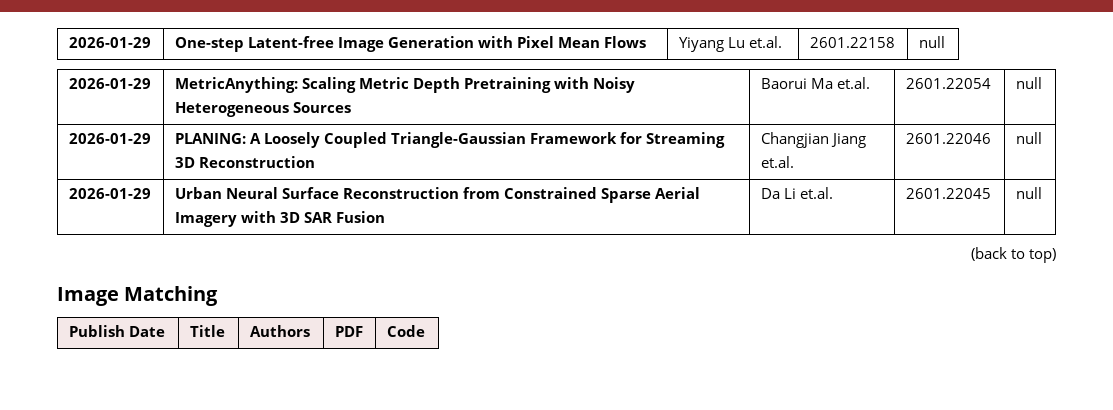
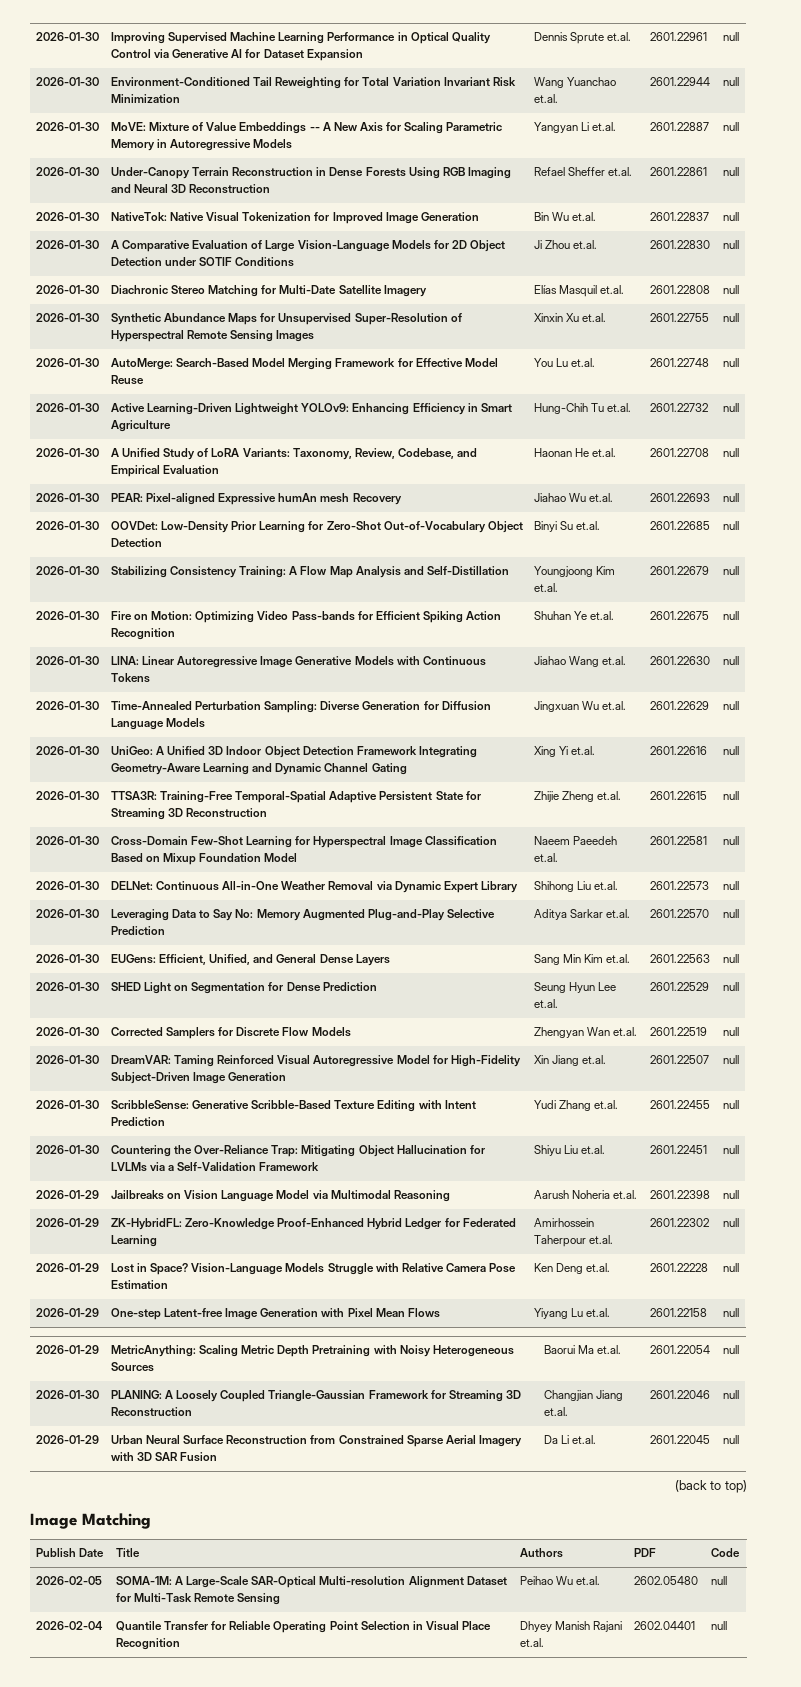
(68, 42) none -> [35,32,99,41] [110,32,491,44] [110,49,363,61] [533,32,632,44] [649,32,707,41] [722,32,739,41] [35,77,99,86] [110,77,516,89] [110,94,180,103] [533,77,617,88] [533,94,558,103] [649,77,710,86] [722,77,739,86] [35,122,99,131] [110,122,503,134] [110,139,293,151] [533,122,617,133] [649,122,709,131] [722,122,739,131] [35,167,99,176] [110,167,511,179] [110,184,271,194] [533,167,633,176] [649,167,707,176] [722,167,739,176] [35,212,99,221] [110,212,479,224] [533,212,597,221] [649,212,709,221] [722,212,739,221] [35,240,99,249] [110,240,505,252] [110,257,295,267] [533,240,598,249] [649,240,710,249] [722,240,739,249] [35,285,99,294] [110,285,427,297] [533,285,625,297] [649,285,710,294] [722,285,739,294] [35,313,99,322] [110,313,462,325] [110,330,315,342] [533,313,607,322] [649,313,709,322] [722,313,739,322] [35,358,99,367] [110,358,498,370] [110,375,144,385] [533,358,596,367] [649,358,709,367] [722,358,739,367] [35,403,99,412] [110,403,512,415] [110,420,171,432] [533,403,632,414] [649,403,708,412] [722,403,739,412] [35,448,99,457] [110,448,477,460] [110,465,220,477] [533,448,617,457] [649,448,709,457] [722,448,739,457] [35,493,99,502] [110,493,402,505] [533,493,614,502] [649,493,710,502] [722,493,739,502] [35,521,99,530] [110,521,523,533] [110,538,162,547] [533,521,601,532] [649,521,710,530] [722,521,739,530] [35,566,99,575] [110,566,509,578] [533,566,616,577] [533,583,558,592] [649,566,709,575] [722,566,739,575] [35,611,99,620] [110,611,501,623] [110,628,175,640] [533,611,615,620] [649,611,709,620] [722,611,739,620] [35,656,99,665] [110,656,486,668] [110,673,150,683] [533,656,627,667] [649,656,710,665] [722,656,739,665] [35,701,99,710] [110,701,491,713] [110,718,206,730] [533,701,627,712] [649,701,709,710] [722,701,739,710] [35,746,99,755] [110,746,477,758] [110,763,407,775] [533,746,596,757] [649,746,707,755] [722,746,739,755] [35,791,99,800] [110,791,481,803] [110,808,268,820] [533,791,622,802] [649,791,707,800] [722,791,739,800] [35,836,99,845] [110,836,497,848] [110,853,298,865] [533,836,618,845] [533,853,558,862] [649,836,707,845] [722,836,739,845] [35,881,99,890] [110,881,518,893] [533,881,619,892] [649,881,709,890] [722,881,739,890] [35,909,99,918] [110,909,495,921] [110,926,165,935] [533,909,631,920] [649,909,709,918] [722,909,739,918] [35,954,99,963] [110,954,390,966] [533,954,631,965] [649,954,710,963] [722,954,739,963] [35,982,99,991] [110,982,377,994] [533,982,617,993] [533,999,558,1008] [649,982,709,991] [722,982,739,991] [35,1027,99,1036] [110,1027,351,1039] [533,1027,638,1038] [649,1027,707,1036] [722,1027,739,1036] [35,1055,99,1064] [110,1055,521,1067] [110,1072,287,1084] [533,1055,607,1066] [649,1055,709,1064] [722,1055,739,1064] [35,1100,99,1109] [110,1100,476,1112] [110,1117,165,1126] [533,1100,619,1111] [649,1100,710,1109] [722,1100,739,1109] [35,1145,99,1154] [110,1145,485,1157] [110,1162,320,1172] [533,1145,606,1156] [649,1145,707,1154] [722,1145,739,1154] [35,1190,99,1199] [110,1190,450,1202] [533,1190,638,1199] [649,1190,710,1199] [722,1190,739,1199] [35,1218,99,1227] [110,1218,516,1230] [110,1235,157,1247] [533,1218,594,1227] [533,1235,614,1247] [649,1218,709,1227] [722,1218,739,1227] [35,1263,99,1272] [110,1263,516,1275] [110,1280,168,1290] [533,1263,611,1274] [649,1263,708,1272] [722,1263,739,1272] 2026-01-30 | Improving Supervised Machine Learning Performance in Optical Quality Control via Generative AI for Dataset Expansion | Dennis Sprute et.al. | 2601.22961 | null // 2026-01-30 | Environment-Conditioned Tail Reweighting for Total Variation Invariant Risk Minimization | Wang Yuanchao et.al. | 2601.22944 | null // 2026-01-30 | MoVE: Mixture of Value Embeddings -- A New Axis for Scaling Parametric Memory in Autoregressive Models | Yangyan Li et.al. | 2601.22887 | null // 2026-01-30 | Under-Canopy Terrain Reconstruction in Dense Forests Using RGB Imaging and Neural 3D Reconstruction | Refael Sheffer et.al. | 2601.22861 | null // 2026-01-30 | NativeTok: Native Visual Tokenization for Improved Image Generation | Bin Wu et.al. | 2601.22837 | null // 2026-01-30 | A Comparative Evaluation of Large Vision-Language Models for 2D Object Detection under SOTIF Conditions | Ji Zhou et.al. | 2601.22830 | null // 2026-01-30 | Diachronic Stereo Matching for Multi-Date Satellite Imagery | Elías Masquil et.al. | 2601.22808 | null // 2026-01-30 | Synthetic Abundance Maps for Unsupervised Super-Resolution of Hyperspectral Remote Sensing Images | Xinxin Xu et.al. | 2601.22755 | null // 2026-01-30 | AutoMerge: Search-Based Model Merging Framework for Effective Model Reuse | You Lu et.al. | 2601.22748 | null // 2026-01-30 | Active Learning-Driven Lightweight YOLOv9: Enhancing Efficiency in Smart Agriculture | Hung-Chih Tu et.al. | 2601.22732 | null // 2026-01-30 | A Unified Study of LoRA Variants: Taxonomy, Review, Codebase, and Empirical Evaluation | Haonan He et.al. | 2601.22708 | null // 2026-01-30 | PEAR: Pixel-aligned Expressive humAn mesh Recovery | Jiahao Wu et.al. | 2601.22693 | null // 2026-01-30 | OOVDet: Low-Density Prior Learning for Zero-Shot Out-of-Vocabulary Object Detection | Binyi Su et.al. | 2601.22685 | null // 2026-01-30 | Stabilizing Consistency Training: A Flow Map Analysis and Self-Distillation | Youngjoong Kim et.al. | 2601.22679 | null // 2026-01-30 | Fire on Motion: Optimizing Video Pass-bands for Efficient Spiking Action Recognition | Shuhan Ye et.al. | 2601.22675 | null // 2026-01-30 | LINA: Linear Autoregressive Image Generative Models with Continuous Tokens | Jiahao Wang et.al. | 2601.22630 | null // 2026-01-30 | Time-Annealed Perturbation Sampling: Diverse Generation for Diffusion Language Models | Jingxuan Wu et.al. | 2601.22629 | null // 2026-01-30 | UniGeo: A Unified 3D Indoor Object Detection Framework Integrating Geometry-Aware Learning and Dynamic Channel Gating | Xing Yi et.al. | 2601.22616 | null // 2026-01-30 | TTSA3R: Training-Free Temporal-Spatial Adaptive Persistent State for Streaming 3D Reconstruction | Zhijie Zheng et.al. | 2601.22615 | null // 2026-01-30 | Cross-Domain Few-Shot Learning for Hyperspectral Image Classification Based on Mixup Foundation Model | Naeem Paeedeh et.al. | 2601.22581 | null // 2026-01-30 | DELNet: Continuous All-in-One Weather Removal via Dynamic Expert Library | Shihong Liu et.al. | 2601.22573 | null // 2026-01-30 | Leveraging Data to Say No: Memory Augmented Plug-and-Play Selective Prediction | Aditya Sarkar et.al. | 2601.22570 | null // 2026-01-30 | EUGens: Efficient, Unified, and General Dense Layers | Sang Min Kim et.al. | 2601.22563 | null // 2026-01-30 | SHED Light on Segmentation for Dense Prediction | Seung Hyun Lee et.al. | 2601.22529 | null // 2026-01-30 | Corrected Samplers for Discrete Flow Models | Zhengyan Wan et.al. | 2601.22519 | null // 2026-01-30 | DreamVAR: Taming Reinforced Visual Autoregressive Model for High-Fidelity Subject-Driven Image Generation | Xin Jiang et.al. | 2601.22507 | null // 2026-01-30 | ScribbleSense: Generative Scribble-Based Texture Editing with Intent Prediction | Yudi Zhang et.al. | 2601.22455 | null // 2026-01-30 | Countering the Over-Reliance Trap: Mitigating Object Hallucination for LVLMs via a Self-Validation Framework | Shiyu Liu et.al. | 2601.22451 | null // 2026-01-29 | Jailbreaks on Vision Language Model via Multimodal Reasoning | Aarush Noheria et.al. | 2601.22398 | null // 2026-01-29 | ZK-HybridFL: Zero-Knowledge Proof-Enhanced Hybrid Ledger for Federated Learning | Amirhossein Taherpour et.al. | 2601.22302 | null // 2026-01-29 | Lost in Space? Vision-Language Models Struggle with Relative Camera Pose Estimation | Ken Deng et.al. | 2601.22228 | null //
[68,133,151,144] 2026-01-29 -> [35,1390,99,1399] 2026-01-30
(425, 331) none -> [35,1576,102,1585] [115,1576,507,1588] [115,1593,281,1605] [519,1576,601,1585] [633,1576,698,1585] [710,1576,727,1585] [35,1621,103,1630] [115,1621,491,1633] [115,1638,180,1650] [519,1621,623,1632] [519,1638,544,1647] [633,1621,695,1630] [710,1621,727,1630] // 2026-02-05 | SOMA-1M: A Large-Scale SAR-Optical Multi-resolution Alignment Dataset for Multi-Task Remote Sensing | Peihao Wu et.al. | 2602.05480 | null // 2026-02-04 | Quantile Transfer for Reliable Operating Point Selection in Visual Place Recognition | Dhyey Manish Rajani et.al. | 2602.04401 | null

